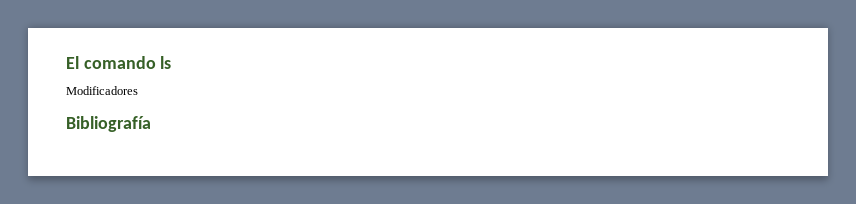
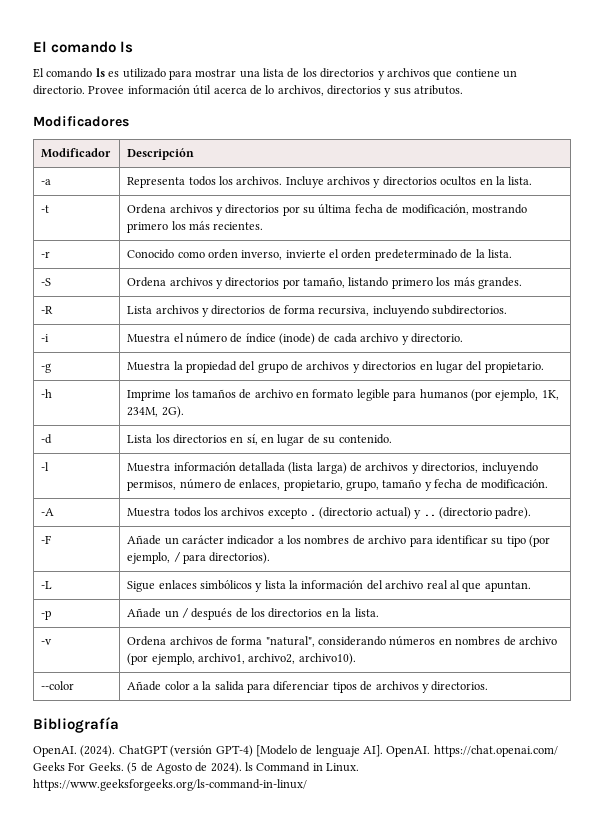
[66,86,138,95] [66,116,151,132] Modificadores // Bibliografía -> [33,68,517,80] [33,84,464,97] [33,116,129,127] [41,148,112,158] [127,148,195,160] [41,179,52,185] [127,176,533,188] [41,205,50,213] [127,203,527,216] [127,221,264,233] [41,251,51,258] [127,249,512,261] [41,278,52,286] [127,277,522,289] [41,306,54,314] [127,305,508,317] [41,334,50,342] [127,332,463,345] [41,363,52,373] [127,361,544,373] [41,389,53,398] [127,389,559,401] [127,406,184,418] [41,434,53,444] [127,434,392,446] [41,462,50,471] [127,462,538,474] [127,478,548,491] [41,508,55,516] [127,507,532,519] [41,535,52,544] [127,535,550,547] [127,551,271,564] [41,581,53,589] [127,580,531,592] [41,610,52,620] [127,607,379,620] [41,639,53,645] [127,635,557,647] [127,653,356,665] [41,681,75,690] [127,681,489,693] [33,717,119,733] [33,745,558,757] [33,762,360,774] [33,779,307,791] El comando ls es utilizado para mostrar una lista de los directorios y archivos que contiene un directorio. Provee información útil acerca de lo archivos, directorios y sus atributos. // Modificadores // Modificador | Descripción // -a | Representa todos los archivos. Incluye archivos y directorios ocultos en la lista. // -t | Ordena archivos y directorios por su última fecha de modificación, mostrando primero los más recientes. // -r | Conocido como orden inverso, invierte el orden predeterminado de la lista. // -S | Ordena archivos y directorios por tamaño, listando primero los más grandes. // -R | Lista archivos y directorios de forma recursiva, incluyendo subdirectorios. // -i | Muestra el número de índice (inode) de cada archivo y directorio. // -g | Muestra la propiedad del grupo de archivos y directorios en lugar del propietario. // -h | Imprime los tamaños de archivo en formato legible para humanos (por ejemplo, 1K, 234M, 2G). // -d | Lista los directorios en sí, en lugar de su contenido. // -l | Muestra información detallada (lista larga) de archivos y directorios, incluyendo permisos, número de enlaces, propietario, grupo, tamaño y fecha de modificación. // -A | Muestra todos los archivos excepto . (directorio actual) y .. (directorio padre). // -F | Añade un carácter indicador a los nombres de archivo para identificar su tipo (por ejemplo, / para directorios). // -L | Sigue enlaces simbólicos y lista la información del archivo real al que apuntan. // -p | Añade un / después de los directorios en la lista. // -v | Ordena archivos de forma "natural", considerando números en nombres de archivo (por ejemplo, archivo1, archivo2, archivo10). // --color | Añade color a la salida para diferenciar tipos de archivos y directorios. // Bibliografía // OpenAI. (2024). ChatGPT (versión GPT-4) [Modelo de lenguaje AI]. OpenAI. https://chat.openai.com/ Geeks For Geeks. (5 de Agosto de 2024). ls Command in Linux. https://www.geeksforgeeks.org/ls-command-in-linux/

